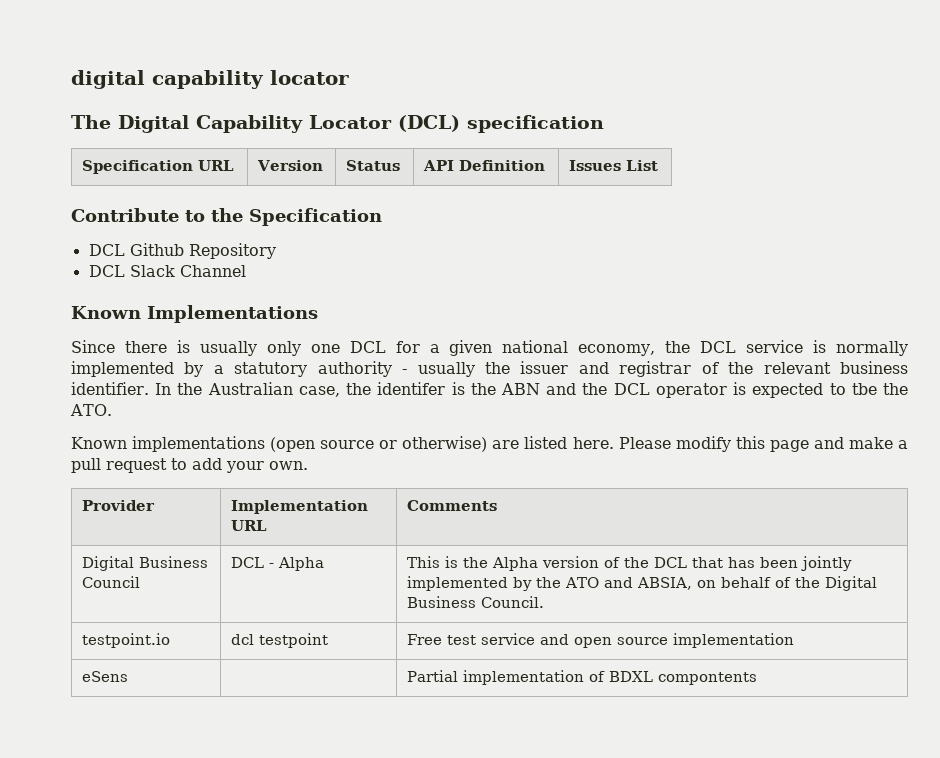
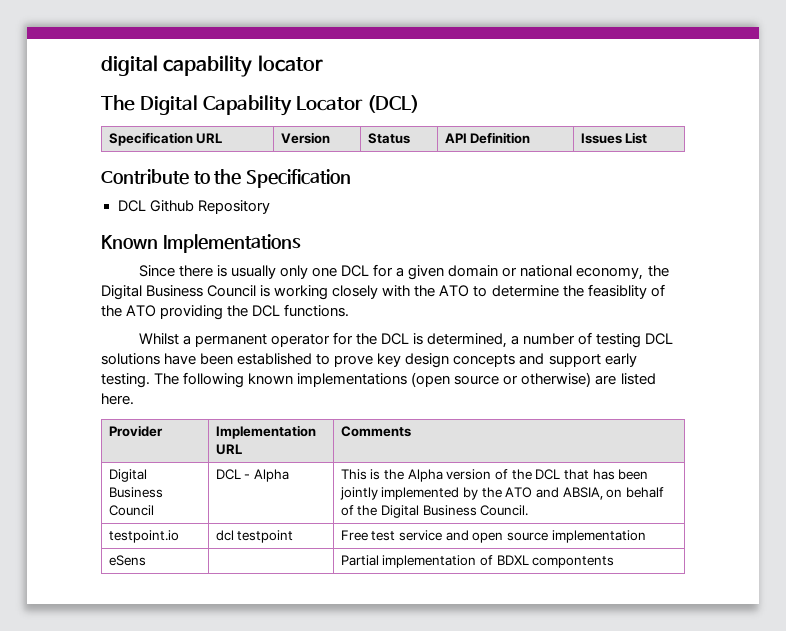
[467,115,604,133] specification -> (419, 104) none
[88,265,246,277] // DCL Slack Channel -> (270, 207) none
(493, 348) none -> [448,265,518,277] domain or
[700,340,908,356] [71,361,909,377] [71,382,909,398] [70,404,112,416] [71,437,127,449] DCL service is normally implemented by a statutory authority - usually the issuer and registrar of the relevant business identifier. In the Australian case, the identifer is the ABN and the DCL operator is expected to tbe the ATO. // Known -> [101,284,665,300] [101,304,350,320] [138,332,674,348] [101,353,637,368] [101,372,294,388] Digital Business Council is working closely with the ATO to determine the feasiblity of the ATO providing the DCL functions. // Whilst a permanent operator for the DCL is determined, a number of testing DCL solutions have been established to prove key design concepts and support early testing. The following known
[618,436,909,452] [71,458,308,473] Please modify this page and make a pull request to add your own. -> (134, 399) none

